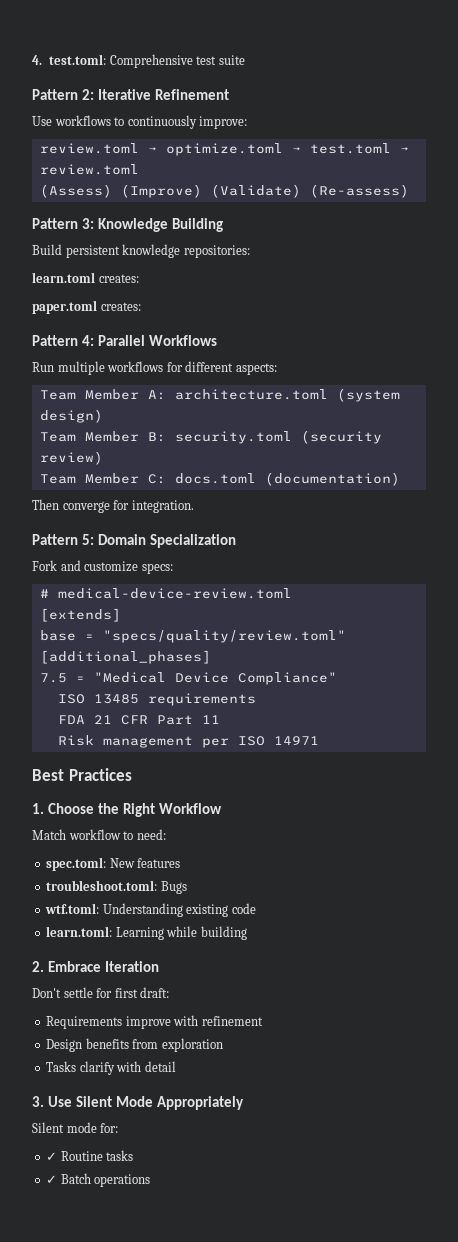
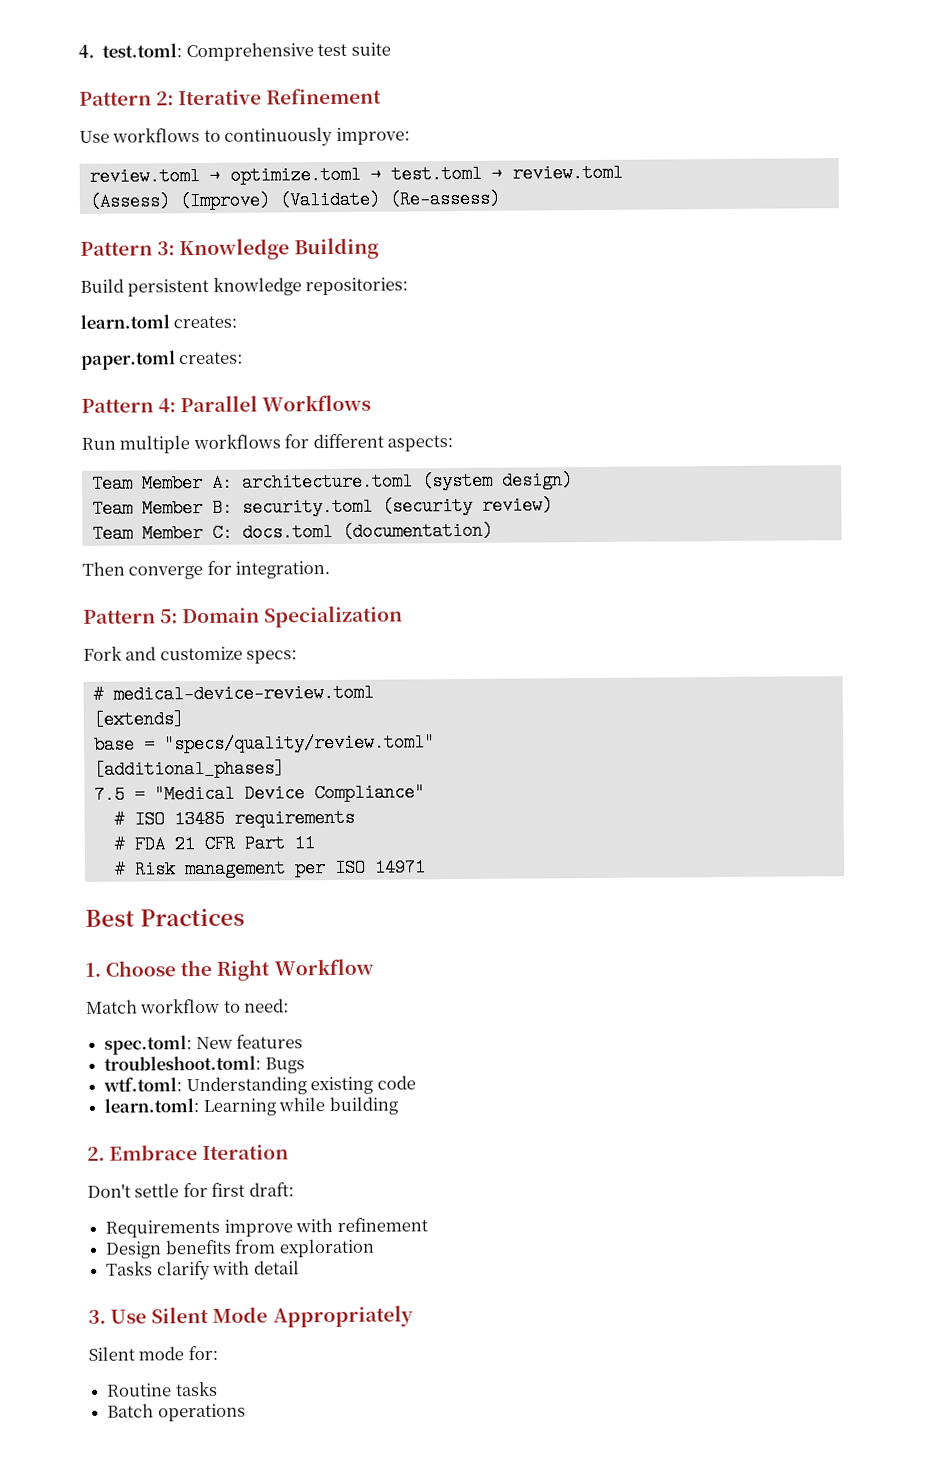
(337, 678) none -> [113,810,125,829] #
(256, 699) none -> [113,835,125,854] #
(220, 719) none -> [113,860,126,879] #
[46,1152,58,1161] ✓ -> (218, 1353) none
[46,1175,58,1184] ✓ -> (218, 1389) none

